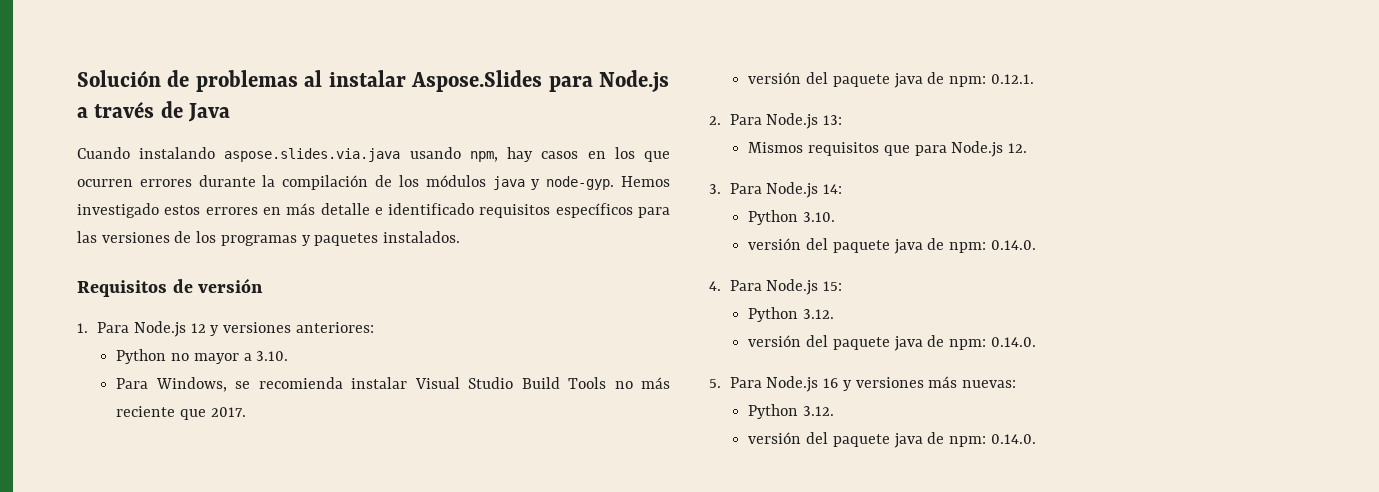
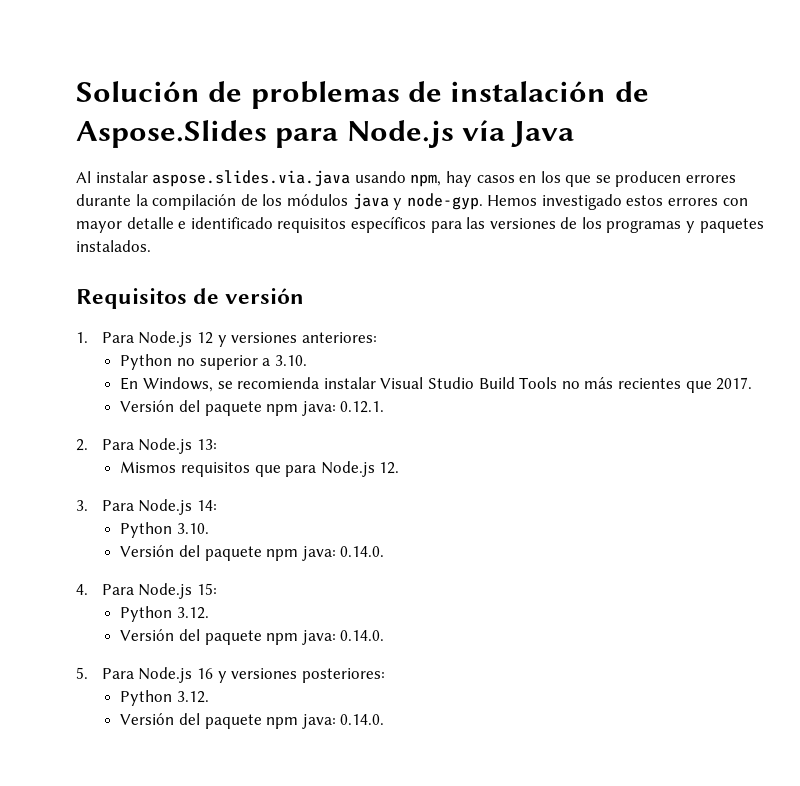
[304,70,670,92] [77,101,183,118] al instalar Aspose.Slides para Node.js a través de -> [408,81,649,102] [76,120,506,148] de instalación de Aspose.Slides para Node.js vía
[77,147,216,159] Cuando instalando -> [76,171,148,183] Al instalar
[77,179,133,187] ocurren -> [595,171,682,187] se producen
[262,203,316,215] en más -> [722,198,748,206] [76,221,122,233] con mayor
[193,353,239,364] mayor -> [199,355,258,370] superior
[116,378,149,389] Para -> [120,377,139,390] En
[116,406,176,417] reciente -> [617,378,681,389] recientes
[748,72,986,88] versión del paquete java de npm: -> [120,400,336,416] Versión del paquete npm java:
[748,238,986,254] versión del paquete java de npm: -> [120,545,336,561] Versión del paquete npm java:
[748,335,986,351] versión del paquete java de npm: -> [120,629,336,645] Versión del paquete npm java:
[928,376,1017,388] [748,404,835,419] [748,432,986,448] más nuevas: // Python 3.12. // versión del paquete java de npm: -> [301,668,385,683] [120,690,210,706] [120,713,336,729] posteriores: // Python 3.12. // Versión del paquete npm java:

